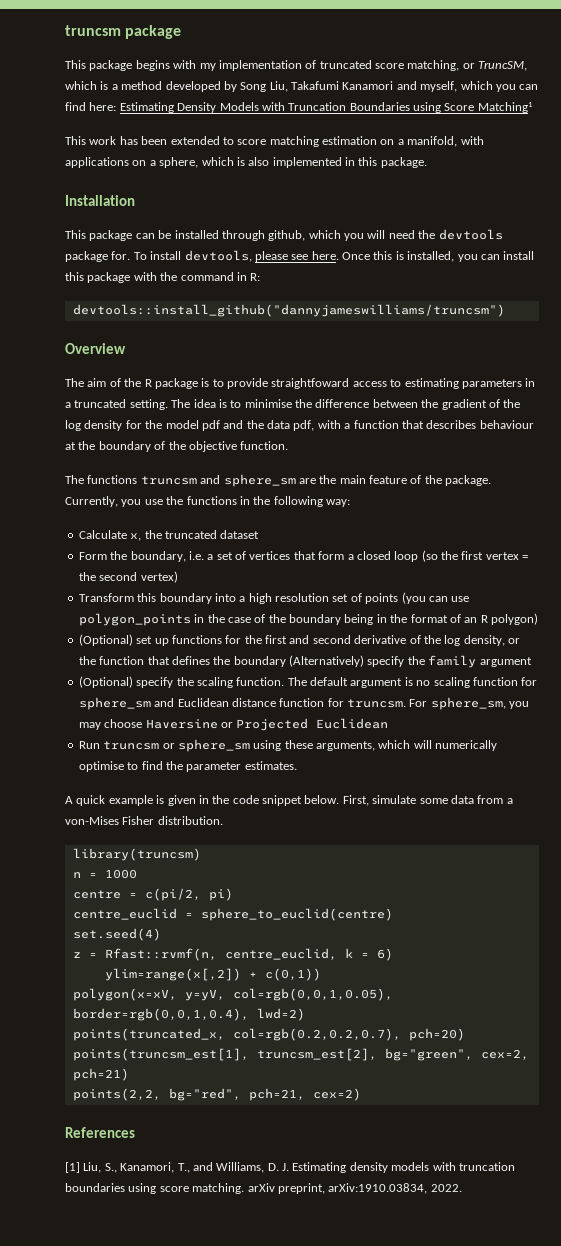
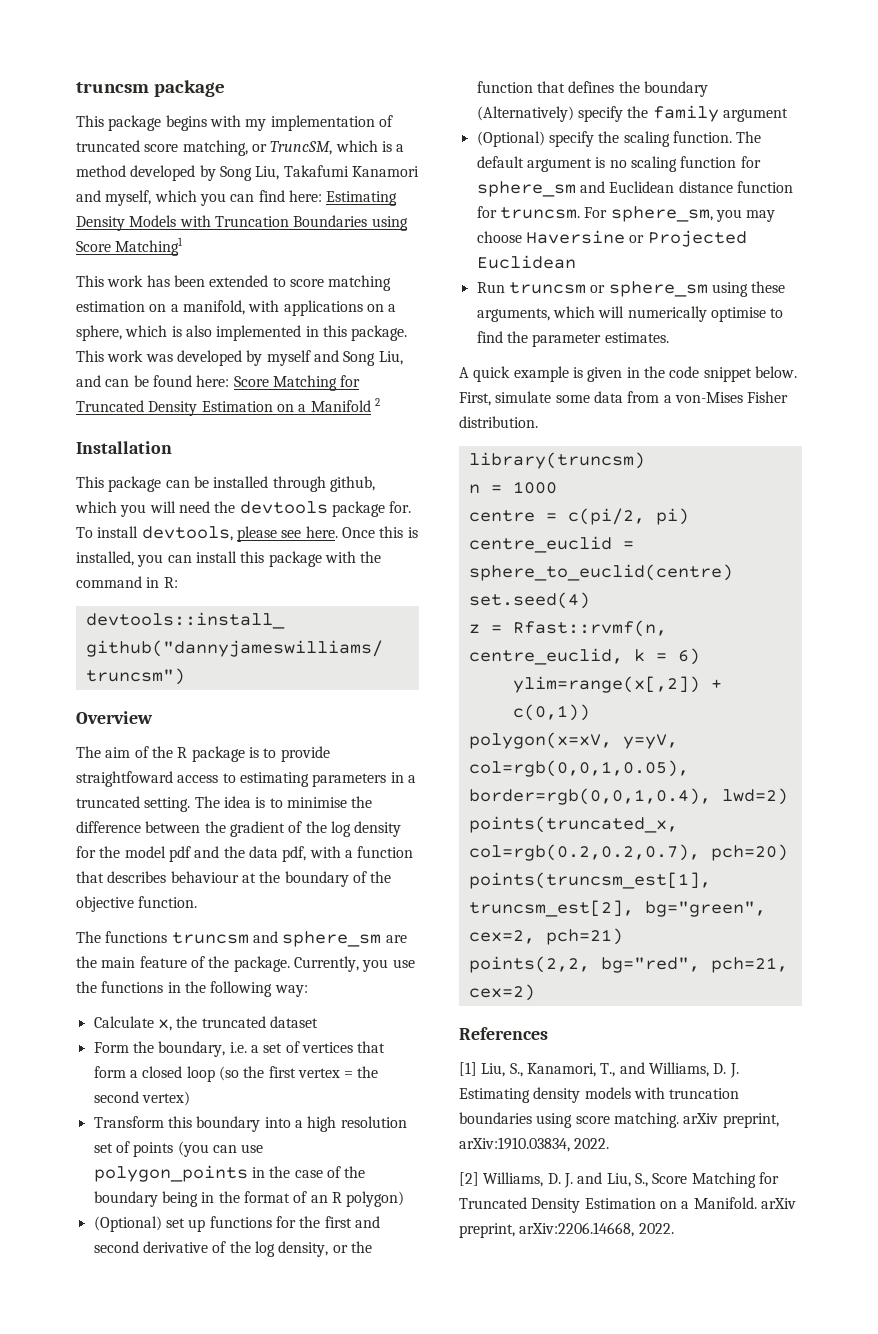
(427, 162) none -> [76,350,403,366] [76,375,361,391] [76,398,380,416] This work was developed by myself and Song Liu, and can be found here: Score Matching for Truncated Density Estimation on a Manifold 2
(462, 1188) none -> [459,1172,779,1188] [459,1197,796,1213] [459,1222,674,1238] // [2] Williams, D. J. and Liu, S., Score Matching for Truncated Density Estimation on a Manifold. arXiv preprint, arXiv:2206.14668, 2022.

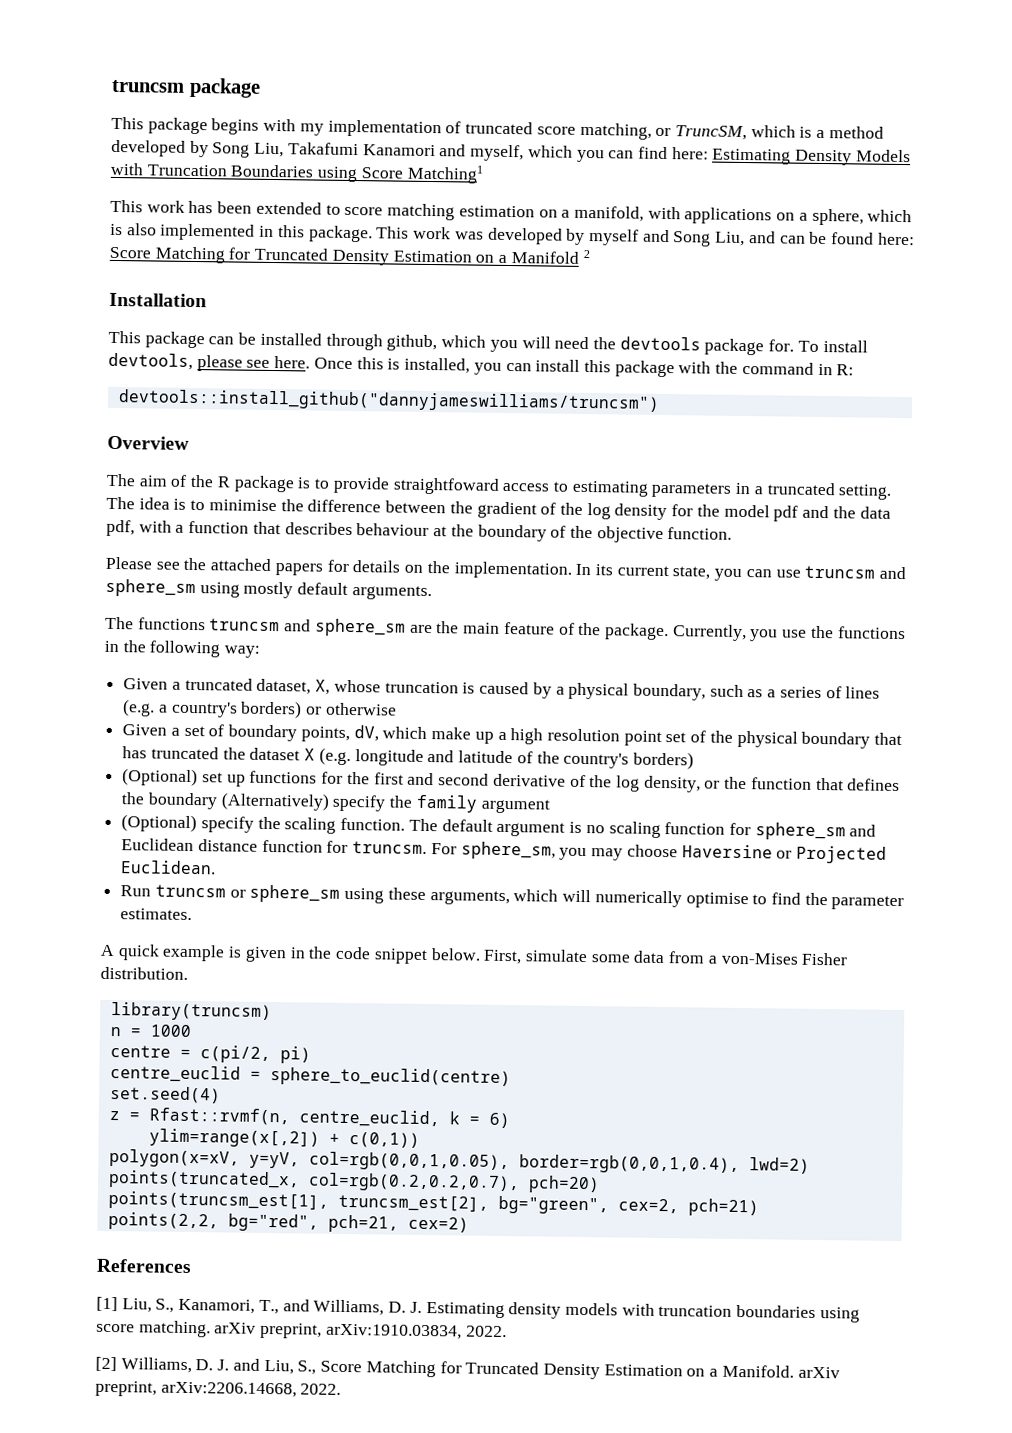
(198, 902) none -> [105,556,907,582] [105,578,432,601] // Please see the attached papers for details on the implementation. In its current state, you can use truncsm and sphere_sm using mostly default arguments.
[93,1016,318,1031] [93,1041,386,1057] [93,1066,379,1082] [93,1091,190,1106] [93,1116,291,1132] Calculate x, the truncated dataset // Form the boundary, i.e. a set of vertices that form a closed loop (so the first vertex = the second vertex) // Transform this boundary into -> [123,677,881,701] [122,699,397,719] [122,724,494,744] Given a truncated dataset, X, whose truncation is caused by a physical boundary, such as a series of lines (e.g. a country's borders) or otherwise // Given a set of boundary points, dV, which make up
[93,1141,264,1157] [93,1165,366,1182] [93,1191,405,1207] set of points (you can use polygon_points in the case of the boundary being in the format of an R polygon) -> [623,730,903,749] [122,746,694,770] point set of the physical boundary that has truncated the dataset X (e.g. longitude and latitude of the country's borders)
[476,255,576,269] Euclidean -> [120,860,217,875] Euclidean.

